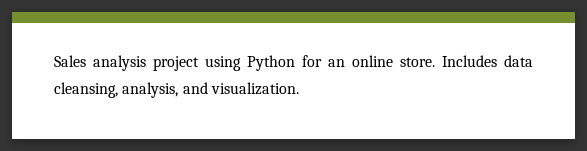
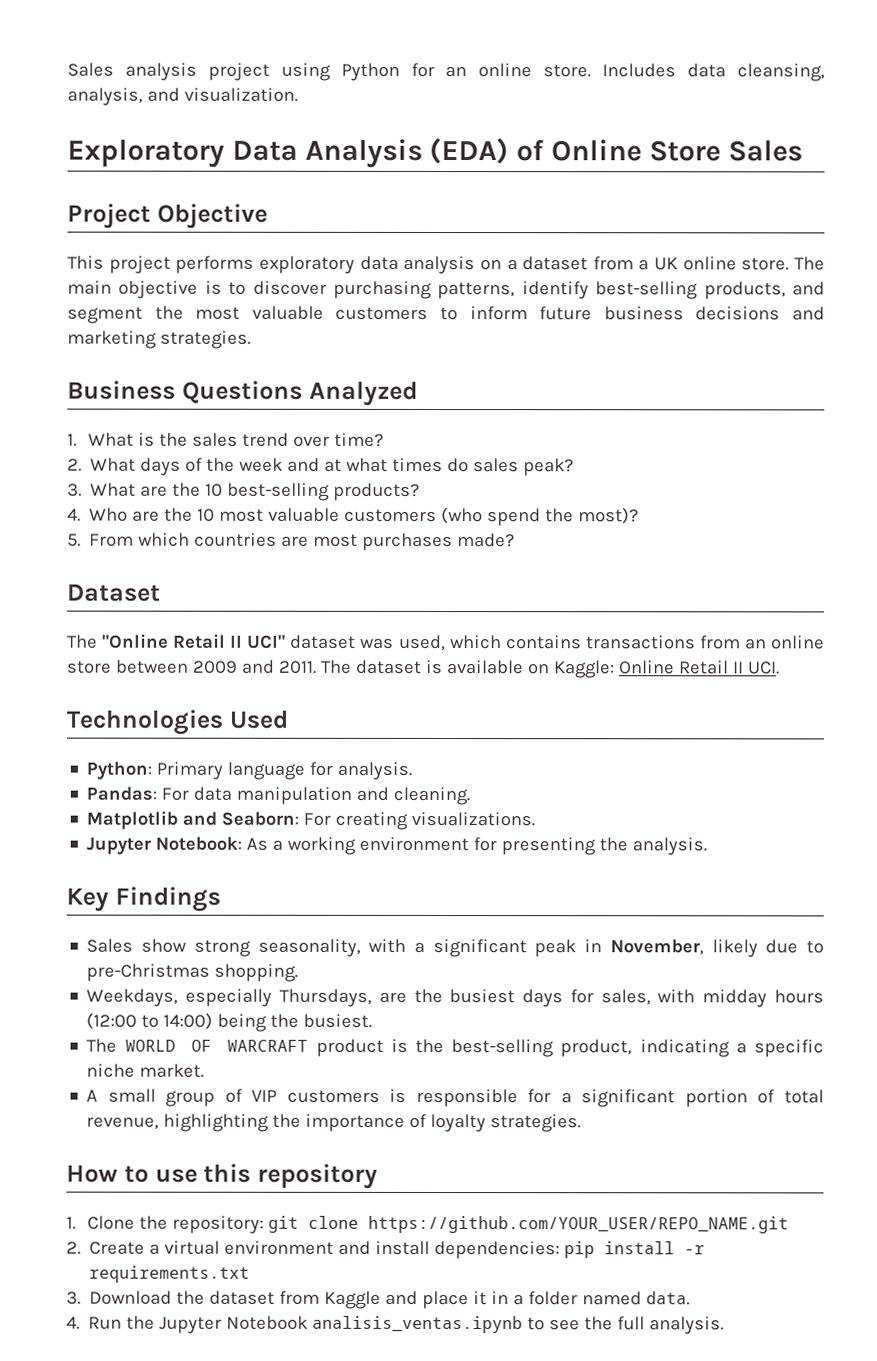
(299, 88) none -> [67,137,803,168] [67,203,268,229] [67,255,825,275] [67,280,825,300] [67,305,826,324] [67,330,251,349] [67,380,418,406] [67,432,384,447] [67,457,575,477] [67,482,421,501] [67,507,640,527] [67,532,516,552] [67,583,161,602] [67,633,826,652] [67,659,780,679] [66,709,288,735] [86,761,413,780] [86,786,471,806] [86,810,536,830] [86,836,708,856] [66,886,221,912] [86,938,824,958] [86,963,299,982] [86,988,824,1008] [86,1012,373,1032] [86,1038,824,1058] [86,1063,205,1078] [86,1088,824,1108] [86,1113,582,1133] [66,1163,378,1189] [66,1215,789,1234] [66,1240,706,1260] [89,1265,251,1283] [66,1290,691,1310] [66,1315,725,1335] // Exploratory Data Analysis (EDA) of Online Store Sales // Project Objective // This project performs exploratory data analysis on a dataset from a UK online store. The main objective is to discover purchasing patterns, identify best-selling products, and segment the most valuable customers to inform future business decisions and marketing strategies. // Business Questions Analyzed // 1. What is the sales trend over time? // 2. What days of the week and at what times do sales peak? // 3. What are the 10 best-selling products? // 4. Who are the 10 most valuable customers (who spend the most)? // 5. From which countries are most purchases made? // Dataset // The "Online Retail II UCI" dataset was used, which contains transactions from an online store between 2009 and 2011. The dataset is available on Kaggle: Online Retail II UCI. // Technologies Used // Python: Primary language for analysis. // Pandas: For data manipulation and cleaning. // Matplotlib and Seaborn: For creating visualizations. // Jupyter Notebook: As a working environment for presenting the analysis. // Key Findings // Sales show strong seasonality, with a significant peak in November, likely due to pre-Christmas shopping. // Weekdays, especially Thursdays, are the busiest days for sales, with midday hours (12:00 to 14:00) being the busiest. // The WORLD OF WARCRAFT product is the best-selling product, indicating a specific niche market. // A small group of VIP customers is responsible for a significant portion of total revenue, highlighting the importance of loyalty strategies. // How to use this repository // 1. Clone the repository: git clone https://github.com/YOUR_USER/REPO_NAME.git // 2. Create a virtual environment and install dependencies: pip install -r requirements.txt // 3. Download the dataset from Kaggle and place it in a folder named data. // 4. Run the Jupyter Notebook analisis_ventas.ipynb to see the full analysis.

